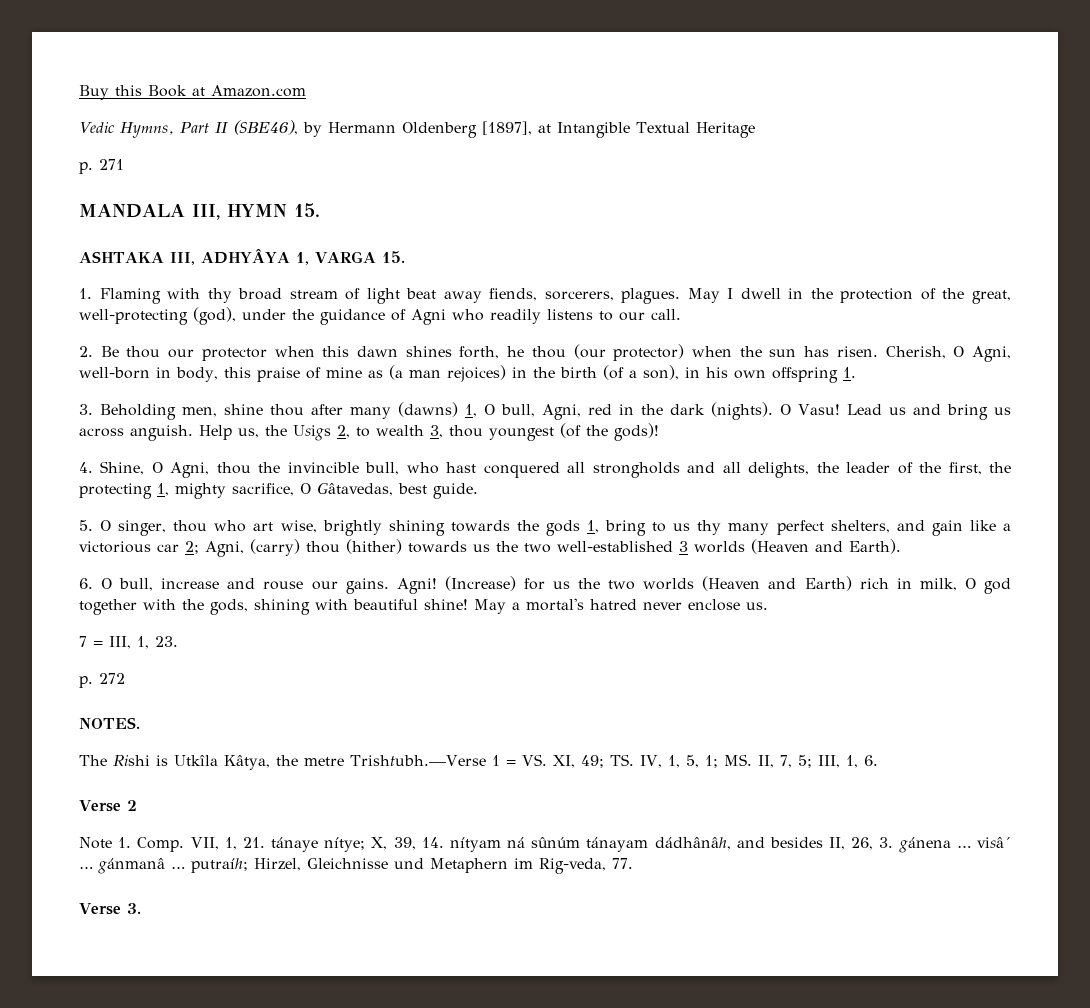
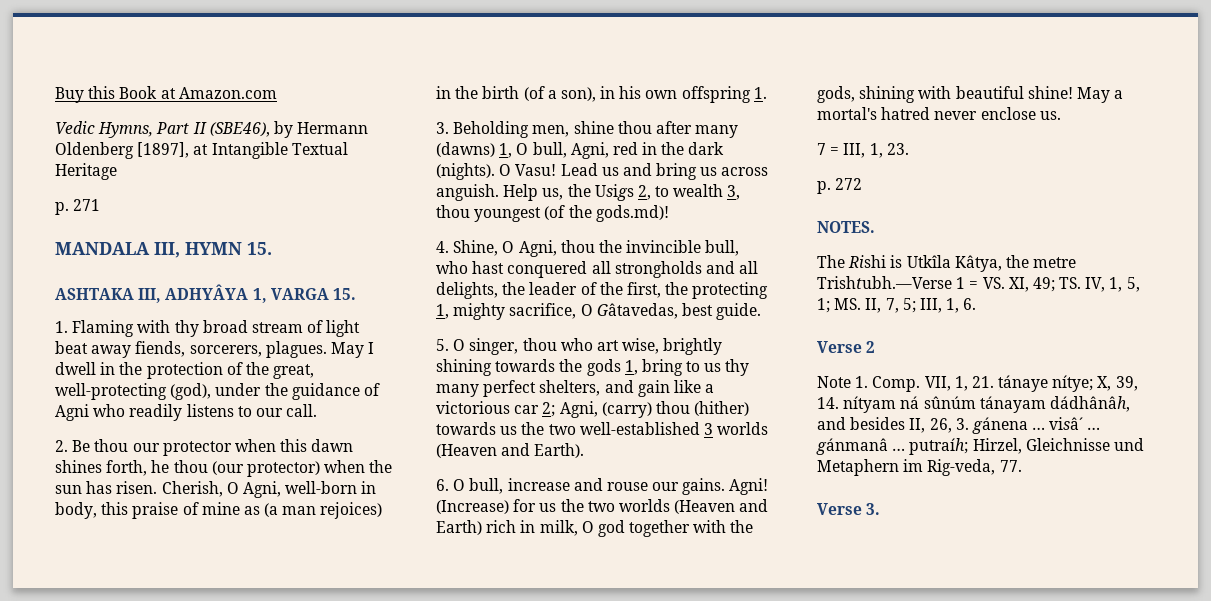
[614,423,659,441] gods)! -> [595,205,669,222] gods.md)!

